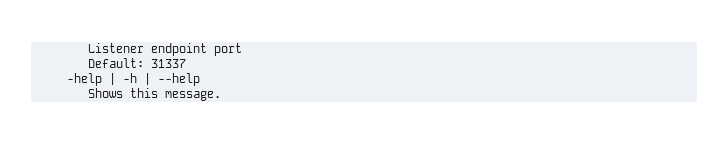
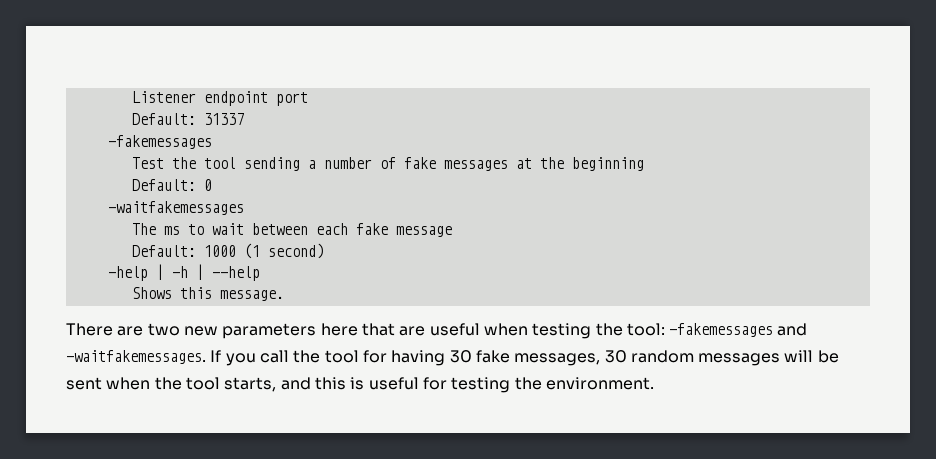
(186, 63) none -> [107,135,212,149] [131,157,644,171] [131,179,212,191] [107,201,244,215] [131,223,452,237] [131,243,324,259] // -fakemessages // Test the tool sending a number of fake messages at the beginning // Default: 0 // -waitfakemessages // The ms to wait between each fake message // Default: 1000 (1 second)
(221, 96) none -> [66,323,808,339] [66,350,839,366] [66,377,654,393] // There are two new parameters here that are useful when testing the tool: -fakemessages and -waitfakemessages. If you call the tool for having 30 fake messages, 30 random messages will be sent when the tool starts, and this is useful for testing the environment.

